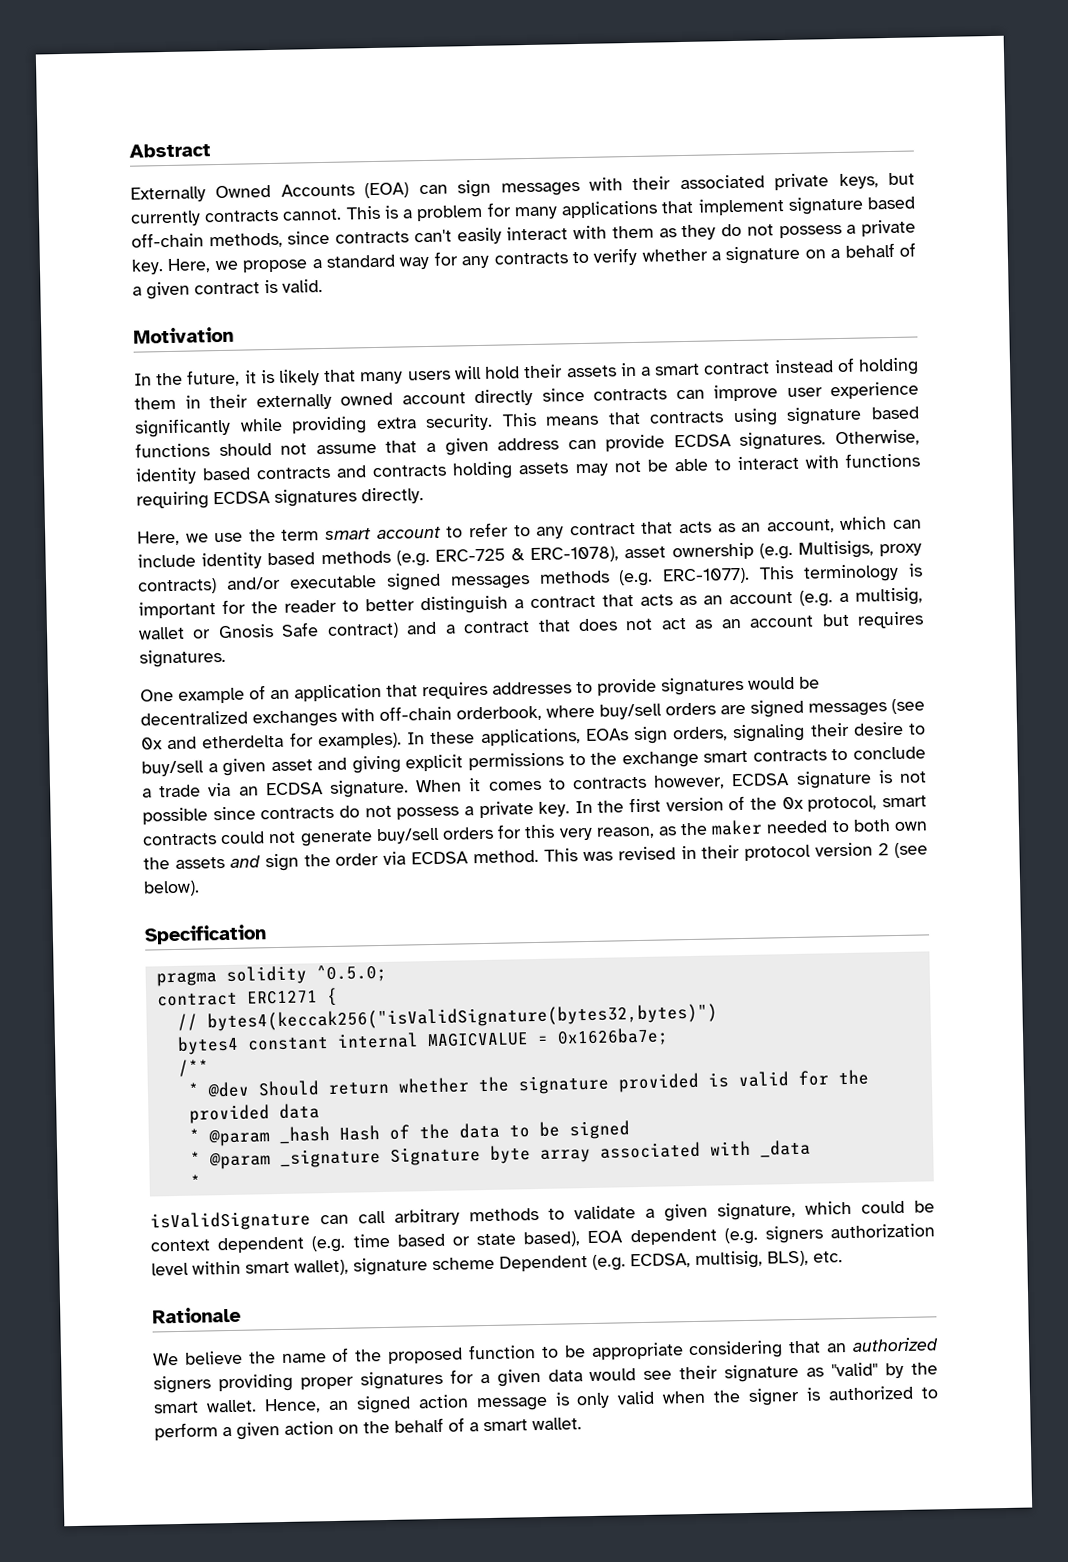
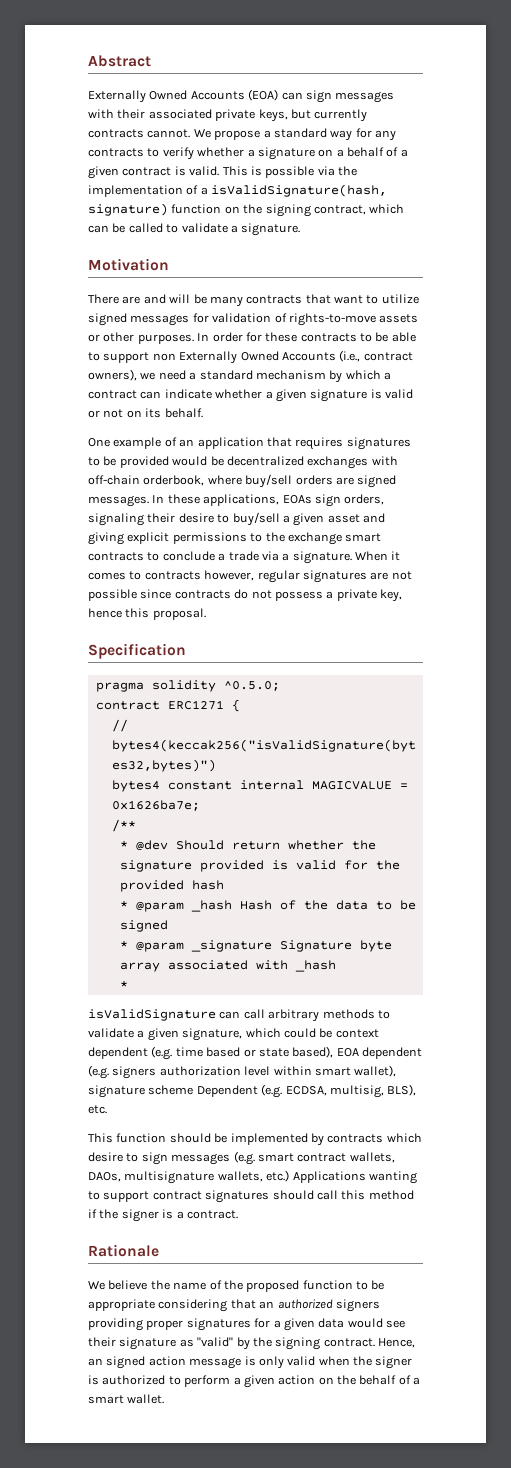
[345,196,916,222] [131,219,917,249] [131,258,239,275] This is a problem for many applications that implement signature based off-chain methods, since contracts can't easily interact with them as they do not possess a private key. Here, we -> [193,129,211,138] We
[133,326,234,344] [134,357,920,387] [134,381,919,411] [134,406,920,438] [135,429,921,458] [135,452,920,485] [136,487,424,510] [137,516,922,546] [137,540,922,570] [138,563,923,595] [138,587,923,619] [138,611,924,640] [139,648,226,668] // Motivation // In the future, it is likely that many users will hold their assets in a smart contract instead of holding them in their externally owned account directly since contracts can improve user experience significantly while providing extra security. This means that contracts using signature based functions should not assume that a given address can provide ECDSA signatures. Otherwise, identity based contracts and contracts holding assets may not be able to interact with functions requiring ECDSA signatures directly. // Here, we use the term smart account to refer to any contract that acts as an account, which can include identity based methods (e.g. ERC-725 & ERC-1078), asset ownership (e.g. Multisigs, proxy contracts) and/or executable signed messages methods (e.g. ERC-1077). This terminology is important for the reader to better distinguish a contract that acts as an account (e.g. a multisig, wallet or Gnosis Safe contract) and a contract that does not act as an account but requires signatures. -> [222,166,357,178] [88,184,388,197] [88,203,405,217] [88,223,301,236] [88,258,169,271] [88,294,419,307] [88,313,419,326] [88,332,416,344] [88,350,413,364] [88,369,391,383] [88,389,413,402] [88,408,203,418] This is possible via the implementation of a isValidSignature(hash, signature) function on the signing contract, which can be called to validate a signature. // Motivation // There are and will be many contracts that want to utilize signed messages for validation of rights-to-move assets or other purposes. In order for these contracts to be able to support non Externally Owned Accounts (i.e., contract owners), we need a standard mechanism by which a contract can indicate whether a given signature is valid or not on its behalf.
[492,676,744,696] addresses to provide signatures -> [346,437,411,450] [88,456,169,468] signatures to be provided
[808,698,925,717] [141,732,402,750] messages (see 0x and etherdelta for examples). -> [88,495,149,507] messages.
[238,782,324,796] an ECDSA -> [282,553,290,561] a
[731,770,893,789] ECDSA signature is -> [257,570,389,583] regular signatures are
[538,795,927,817] [142,819,928,847] [143,842,928,872] [143,880,200,897] key. In the first version of the 0x protocol, smart contracts could not generate buy/sell orders for this very reason, as the maker needed to both own the assets and sign the order via ECDSA method. This was revised in their protocol version 2 (see below). -> [380,589,402,602] [88,608,206,620] key, hence this proposal.
[278,1103,320,1120] data -> [191,880,224,890] hash
[759,1139,811,1158] _data -> [294,960,336,972] _hash
(843, 1257) none -> [88,1133,422,1146] [88,1151,395,1165] [88,1170,417,1184] [88,1190,414,1203] [88,1209,238,1222] // This function should be implemented by contracts which desire to sign messages (e.g. smart contract wallets, DAOs, multisignature wallets, etc.) Applications wanting to support contract signatures should call this method if the signer is a contract.
[153,1399,257,1414] smart wallet. -> [275,1337,375,1350] signing contract.

